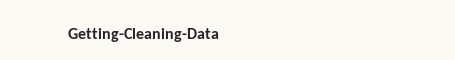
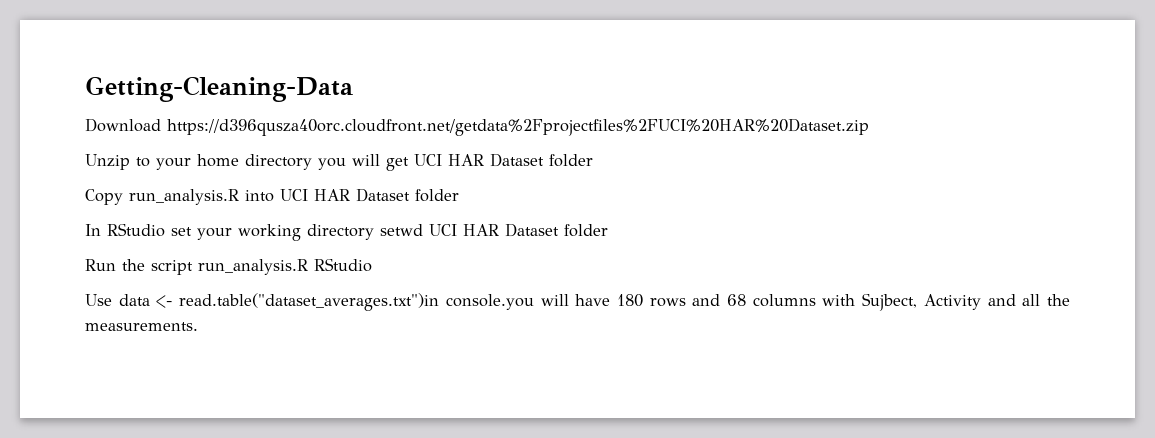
(219, 35) none -> [85,118,869,136] [85,153,593,171] [85,188,459,205] [85,223,608,241] [85,258,372,275] [85,293,1071,311] [85,322,198,331] // Download https://d396qusza40orc.cloudfront.net/getdata%2Fprojectfiles%2FUCI%20HAR%20Dataset.zip // Unzip to your home directory you will get UCI HAR Dataset folder // Copy run_analysis.R into UCI HAR Dataset folder // In RStudio set your working directory setwd UCI HAR Dataset folder // Run the script run_analysis.R RStudio // Use data <- read.table("dataset_averages.txt")in console.you will have 180 rows and 68 columns with Sujbect, Activity and all the measurements.

